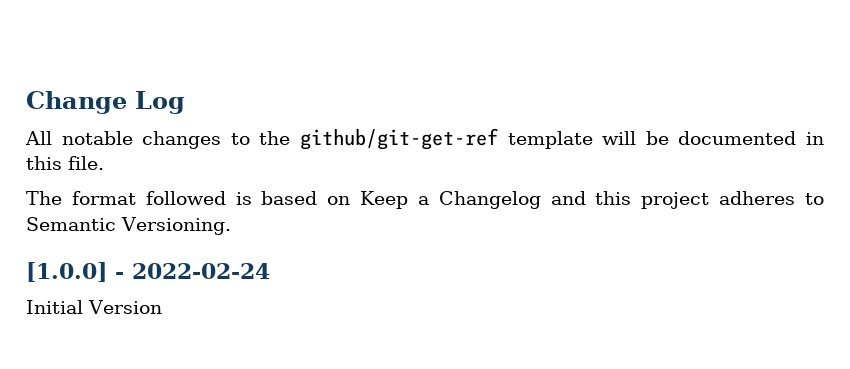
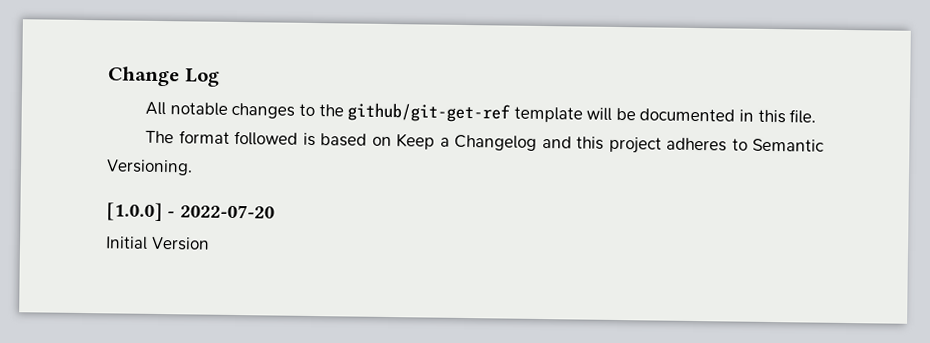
[132,263,270,279] 2022-02-24 -> [179,204,275,219] 2022-07-20

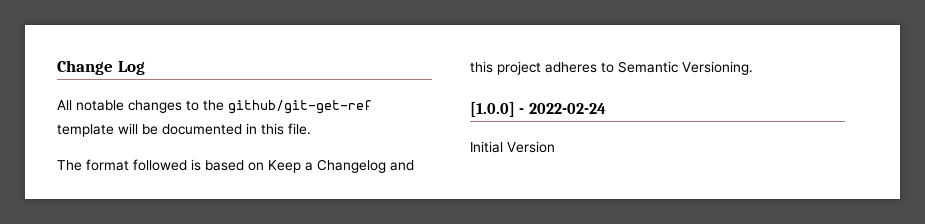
[179,204,275,219] 2022-07-20 -> [528,103,606,114] 2022-02-24

